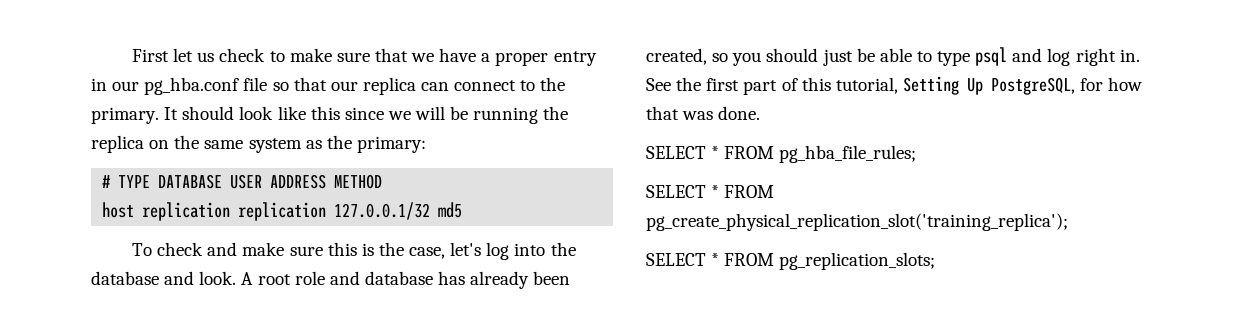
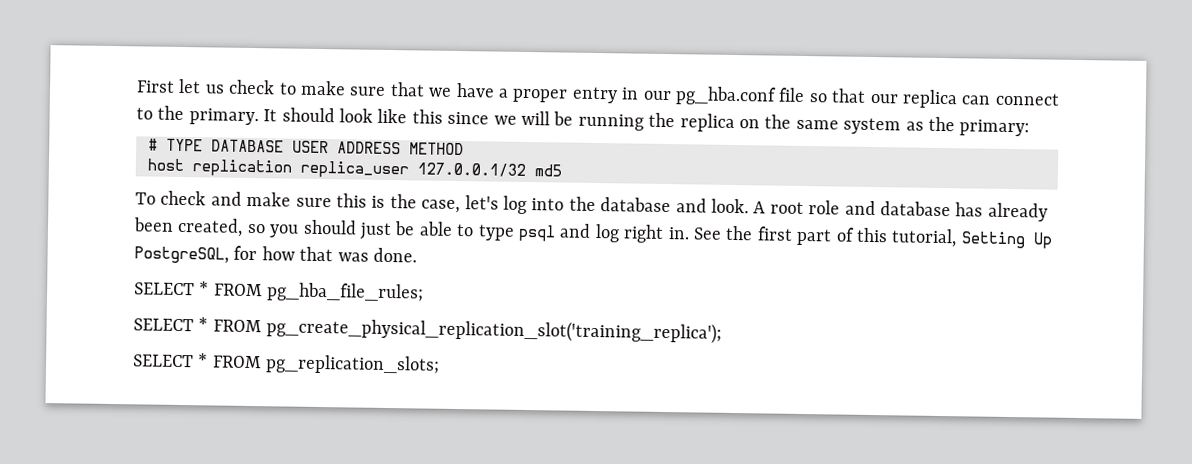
[238,202,327,221] replication -> [300,160,409,179] replica_user

